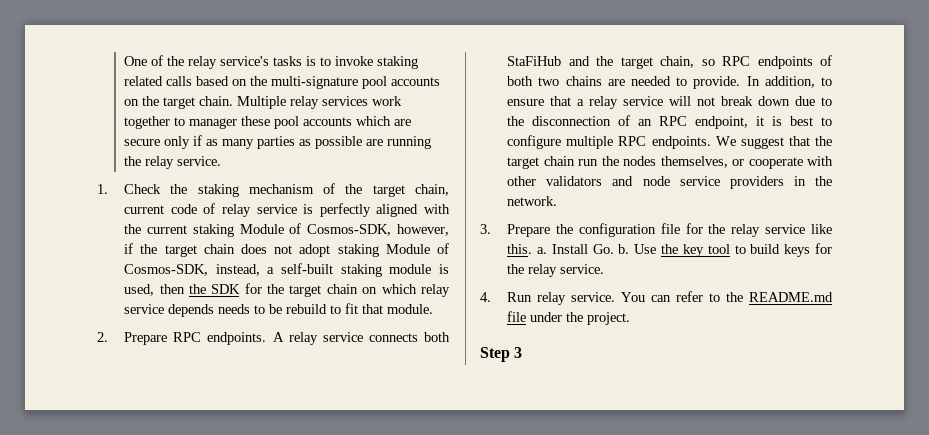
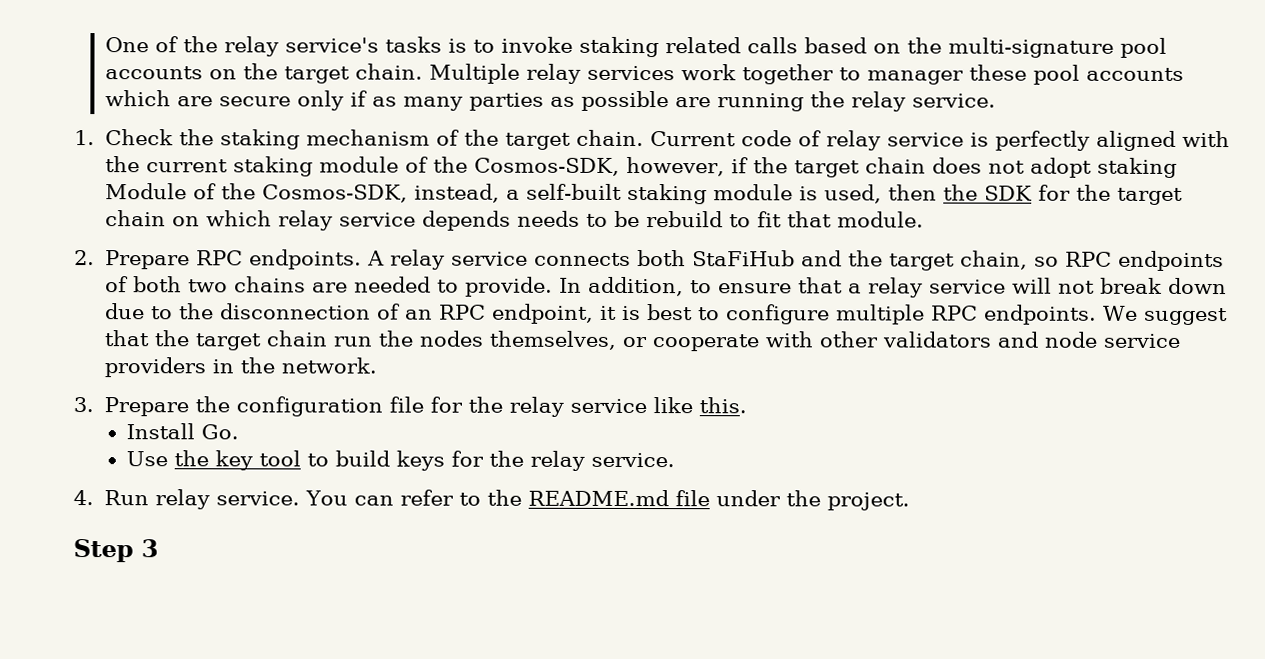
[415,184,449,196] [124,205,165,214] chain, current -> [575,129,736,147] chain. Current
[239,223,302,234] Module of -> [318,156,468,173] module of the
(449, 248) none -> [220,183,256,200] the
[536,247,547,254] a. -> (747, 405) //
[618,244,630,254] b. -> (240, 432) //

